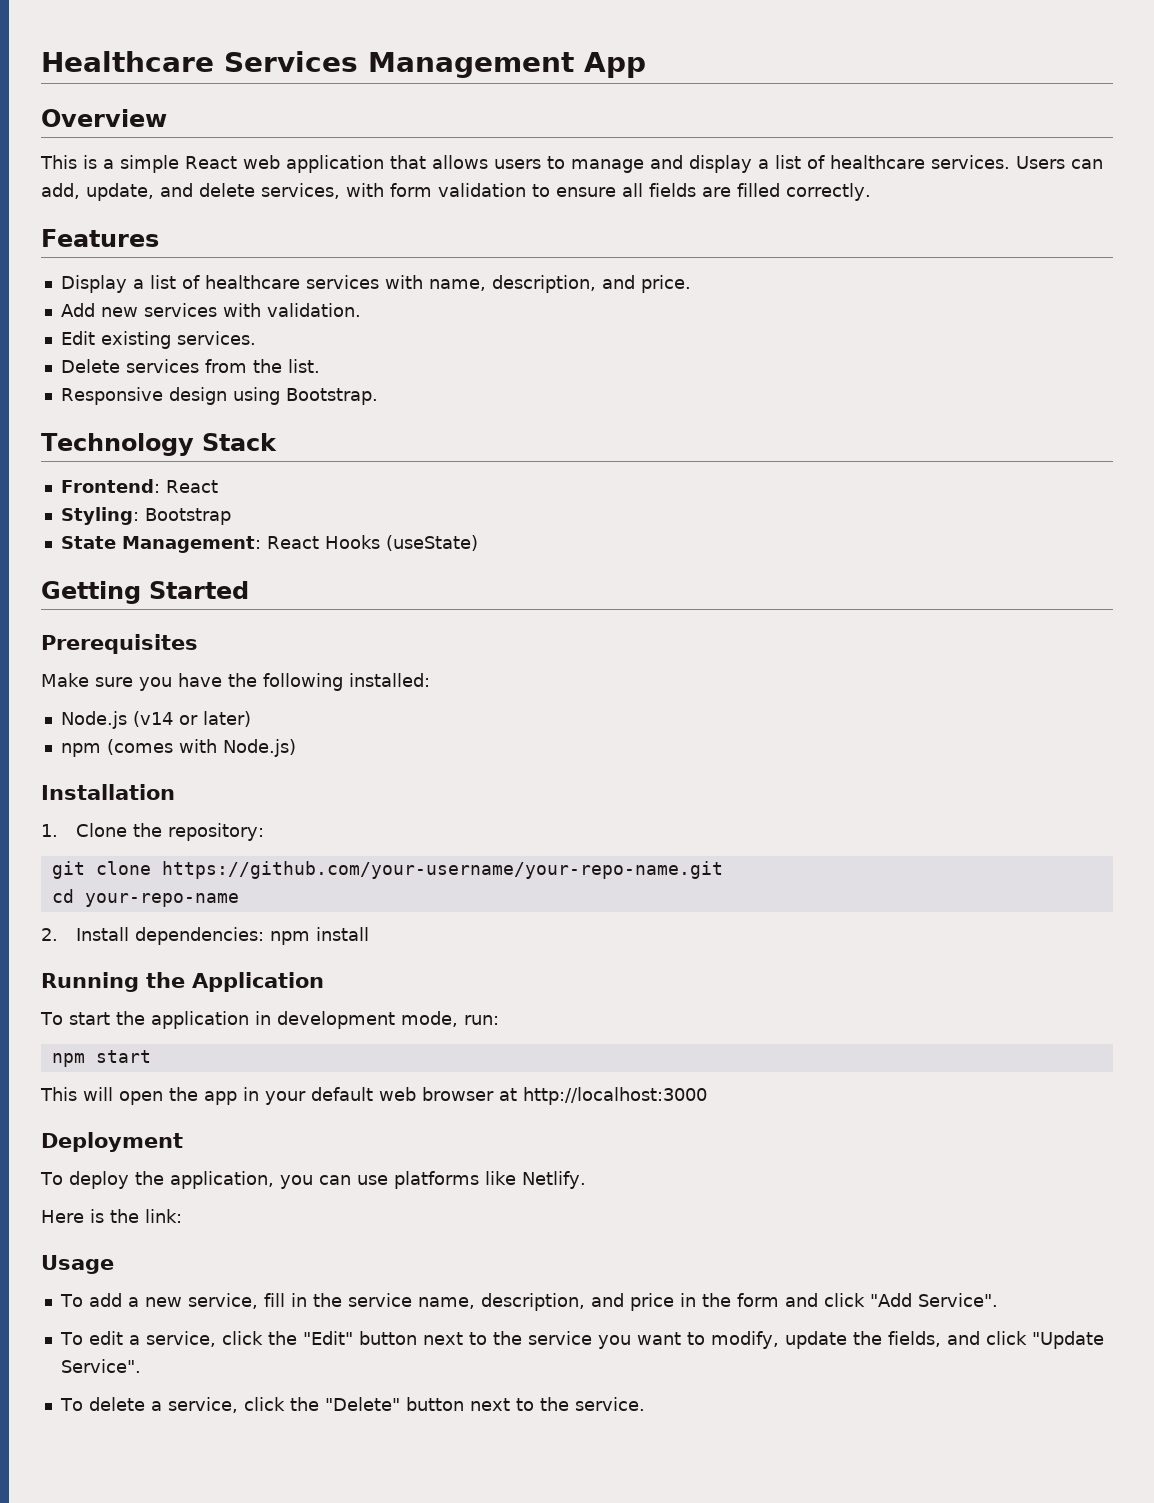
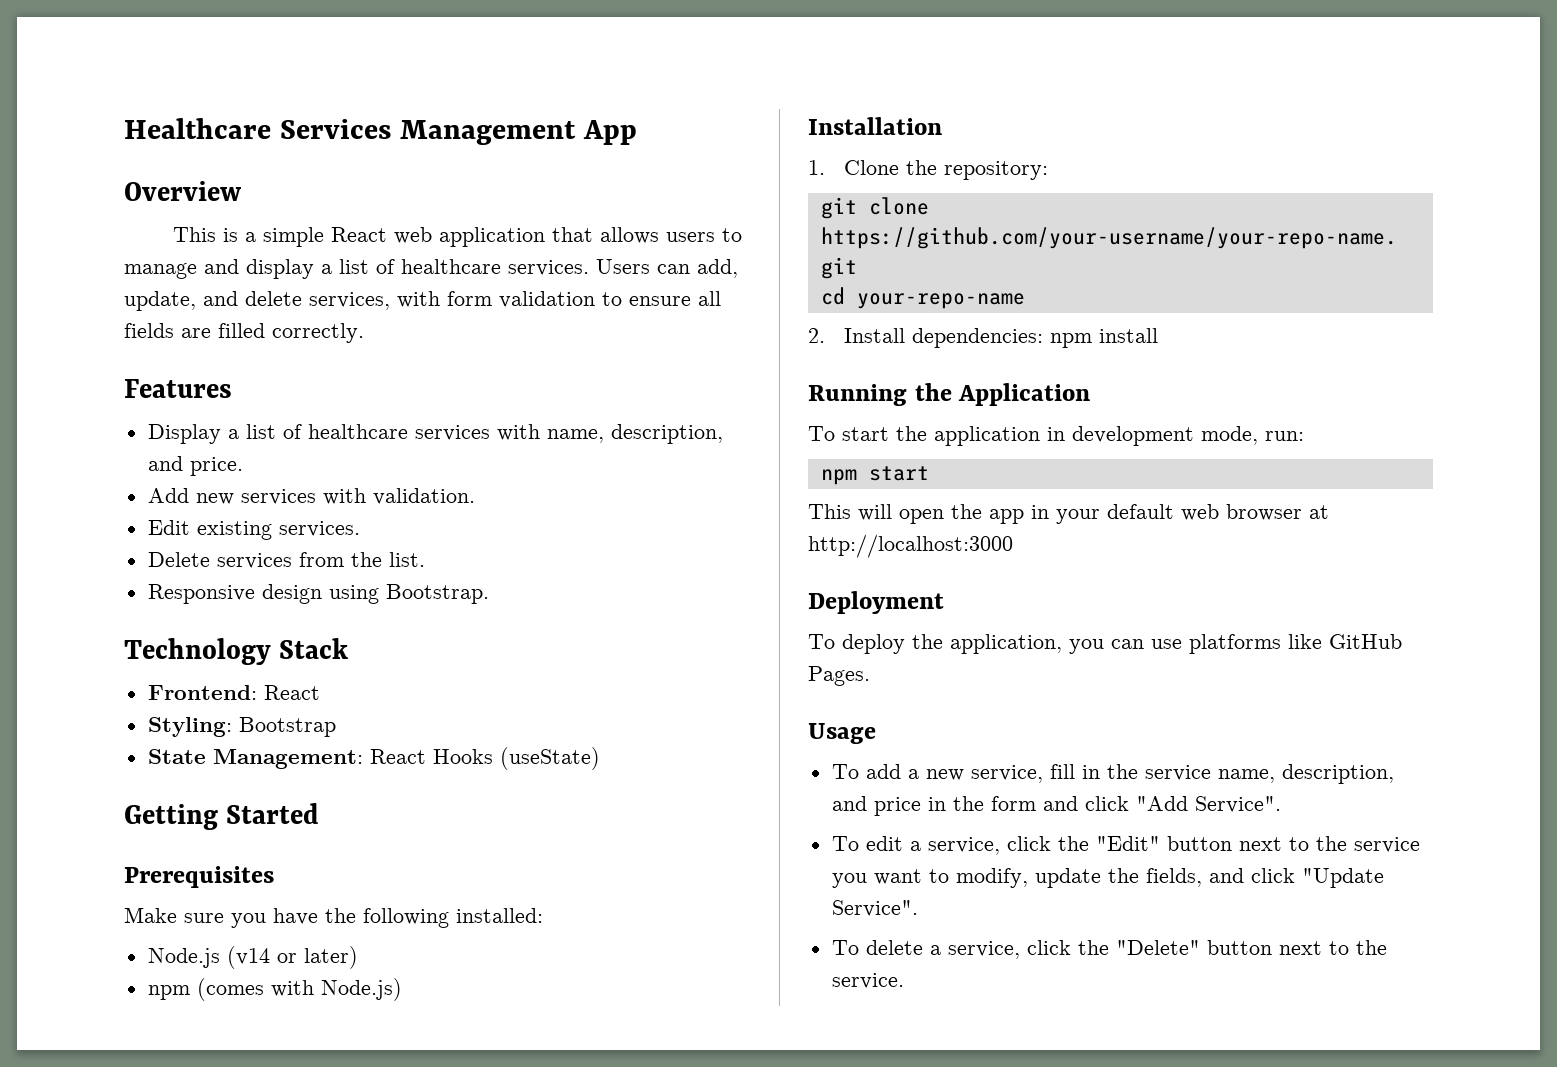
[521,1171,586,1189] [41,1209,182,1223] Netlify. // Here is the link: -> [1329,634,1402,649] [808,666,870,686] GitHub Pages.

